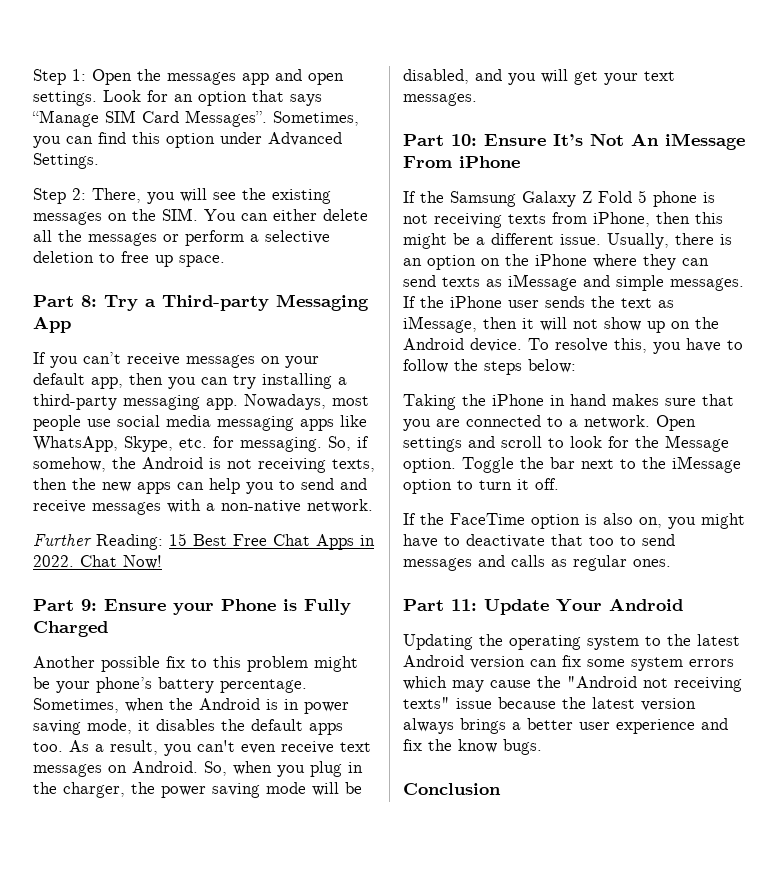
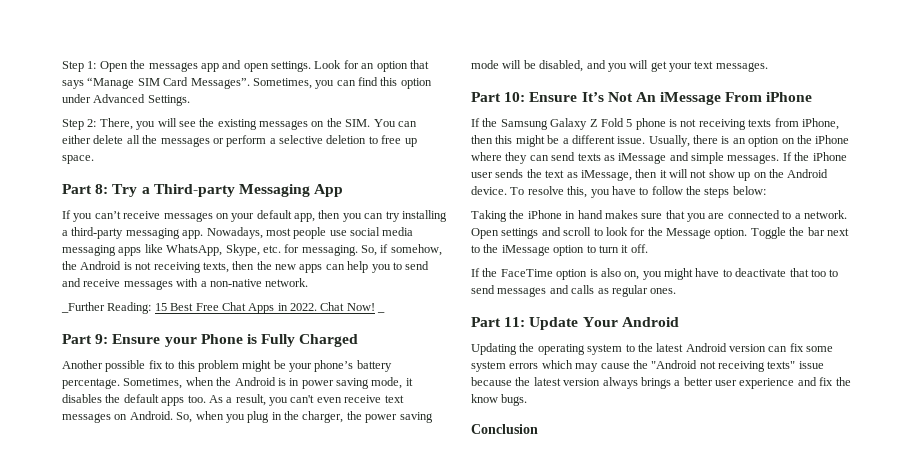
[33,534,92,546] Further -> [61,302,105,313] _Further
(162, 562) none -> [377,311,386,313] _

